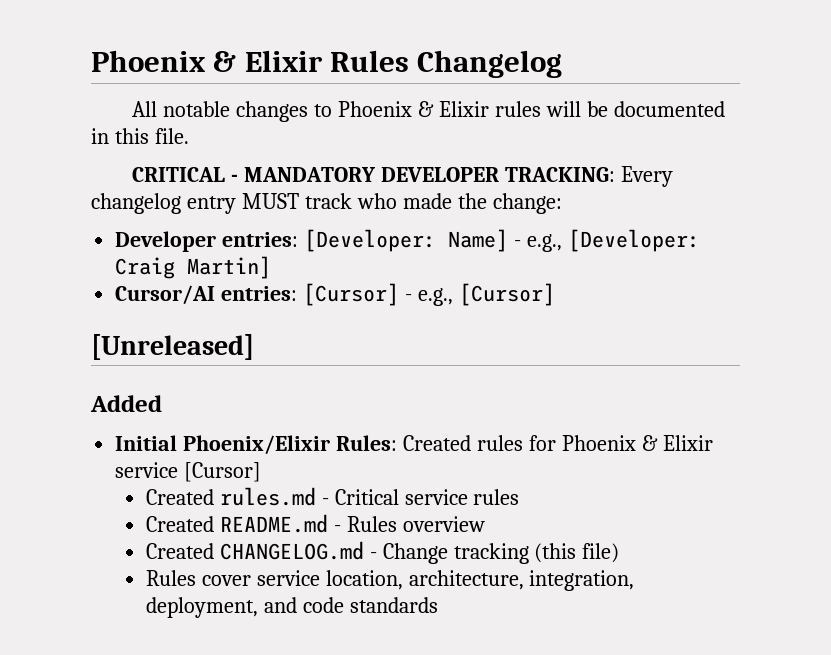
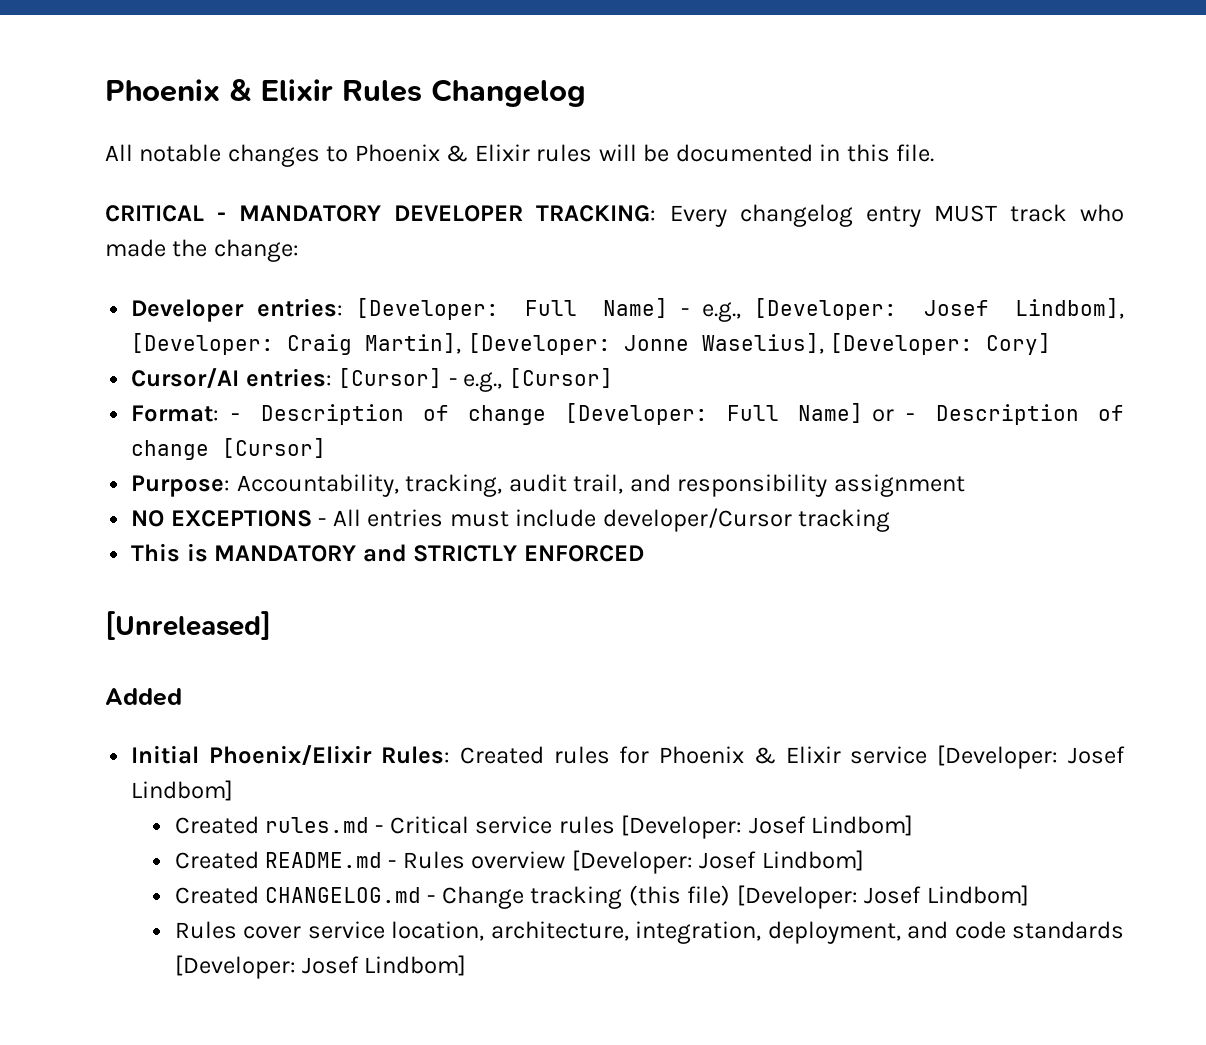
(437, 240) none -> [524,300,577,316] Full
[115,256,272,279] Craig Martin] -> [923,298,1124,319] [131,333,1052,355] Josef Lindbom], [Developer: Craig Martin], [Developer: Jonne Waselius], [Developer: Cory]
(555, 294) none -> [131,403,1124,425] [131,438,327,460] [131,474,965,497] [131,508,891,532] [131,543,644,562] // Format: - Description of change [Developer: Full Name] or - Description of change [Cursor] // Purpose: Accountability, tracking, audit trail, and responsibility assignment // NO EXCEPTIONS - All entries must include developer/Cursor tracking // This is MANDATORY and STRICTLY ENFORCED
[184,462,262,482] [Cursor] -> [937,745,1125,769] [131,780,234,801] [Developer: Josef Lindbom]
(520, 497) none -> [621,815,914,839] [Developer: Josef Lindbom]
(485, 524) none -> [571,850,864,874] [Developer: Josef Lindbom]
(620, 553) none -> [736,885,1029,909] [Developer: Josef Lindbom]
(438, 605) none -> [174,955,467,979] [Developer: Josef Lindbom]

